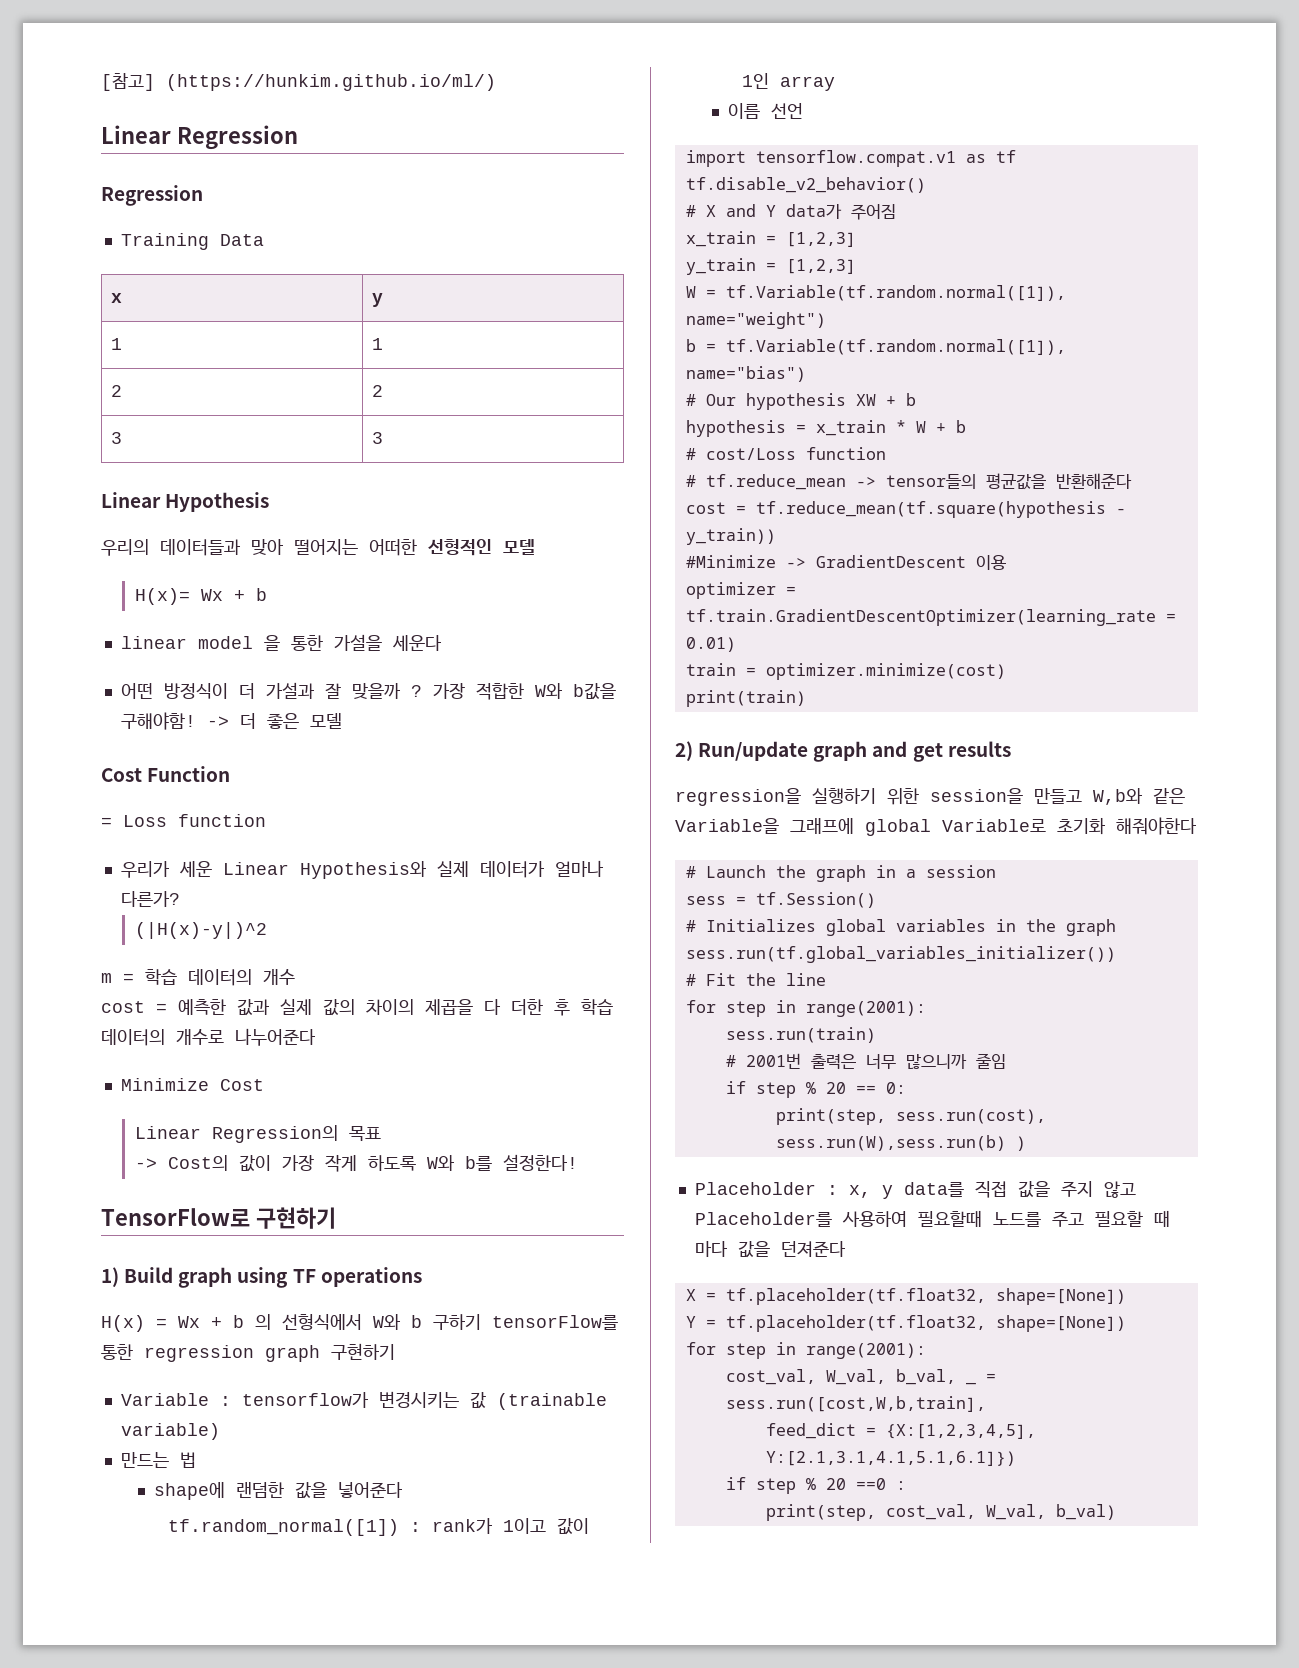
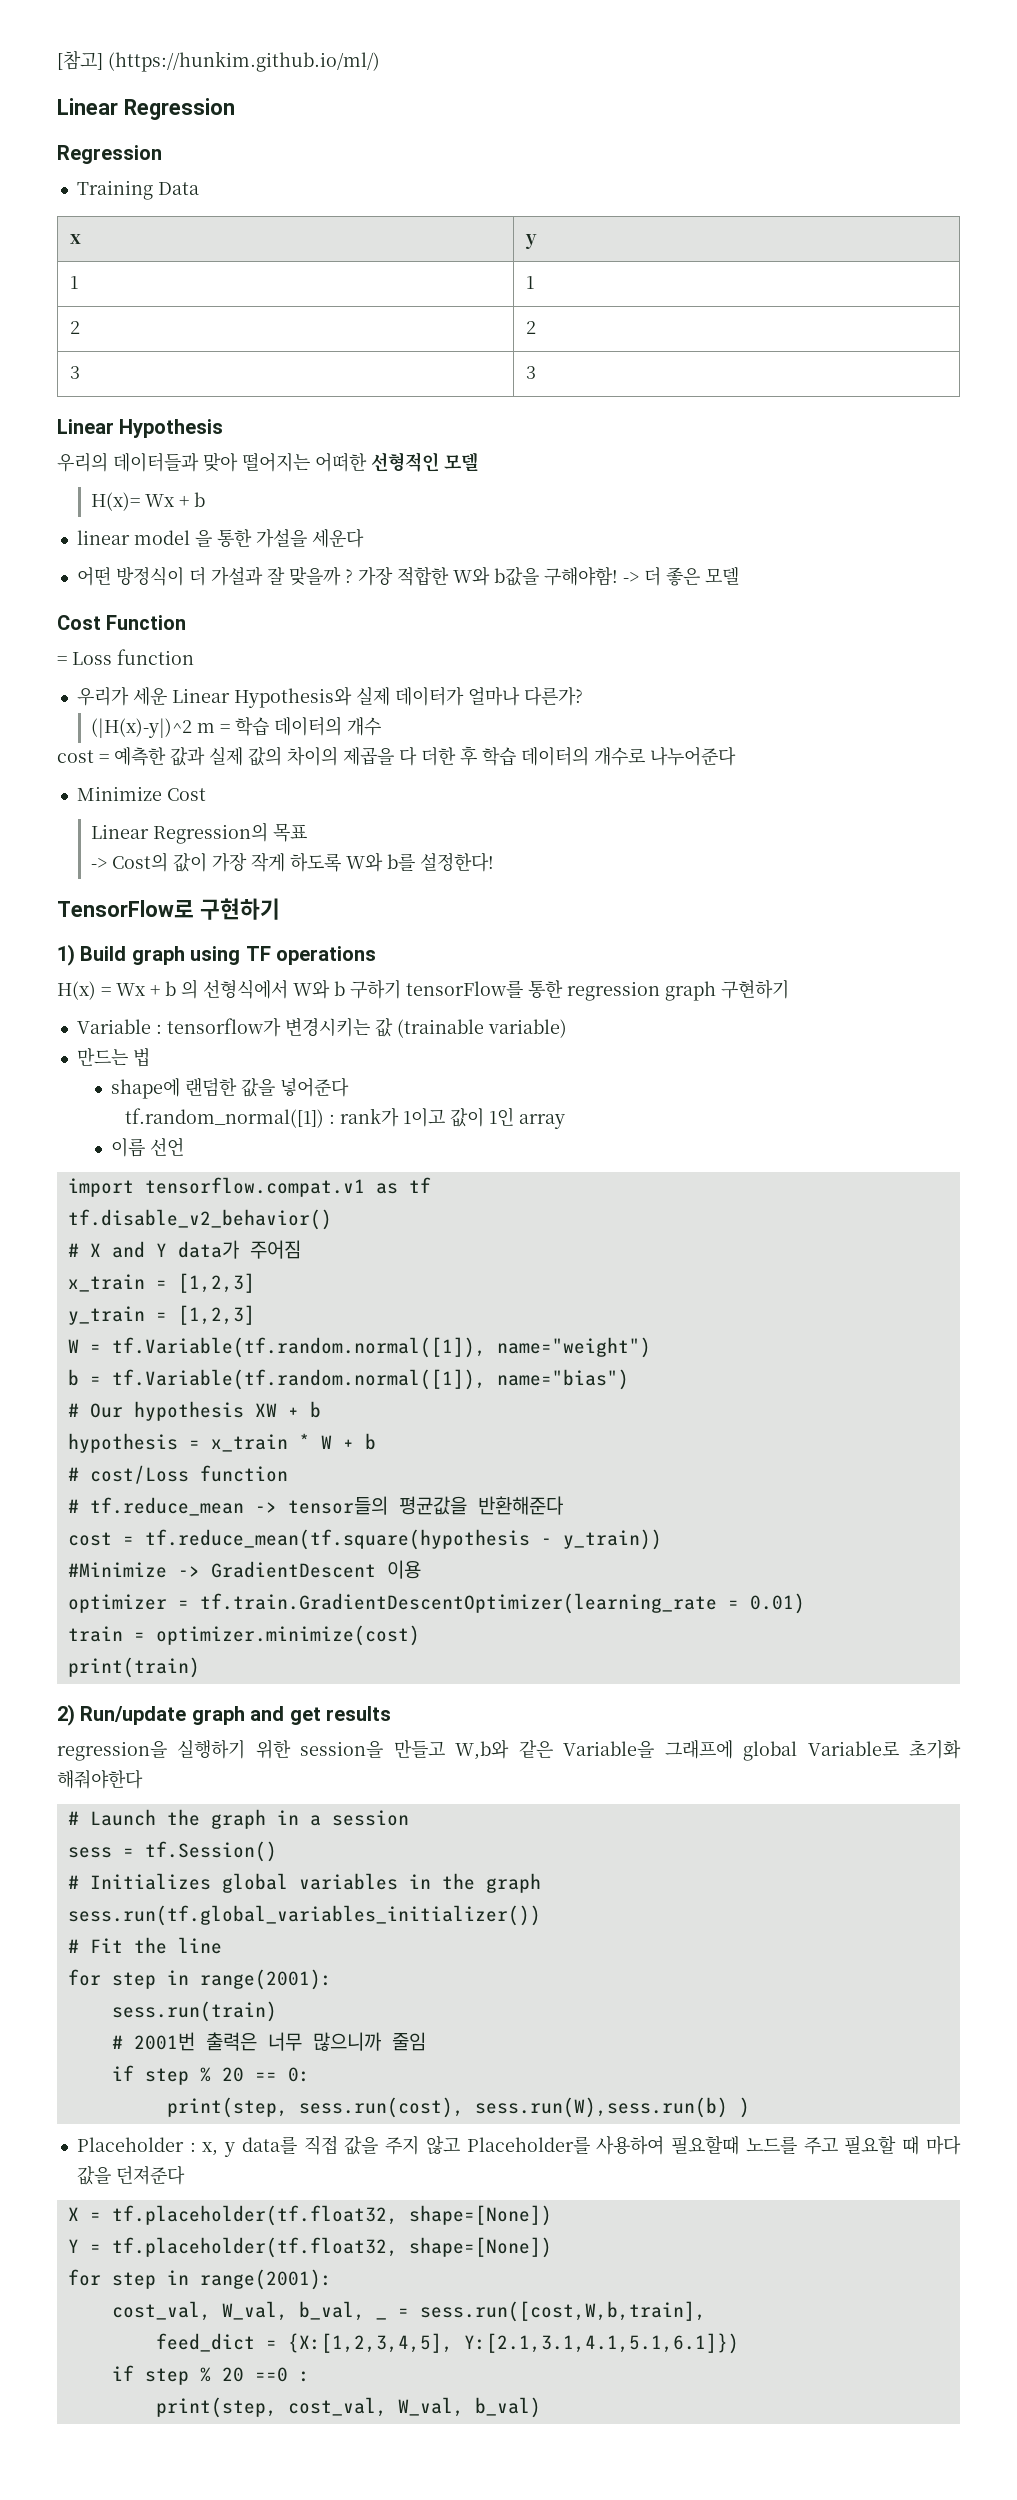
(267, 930) // -> (193, 728) none

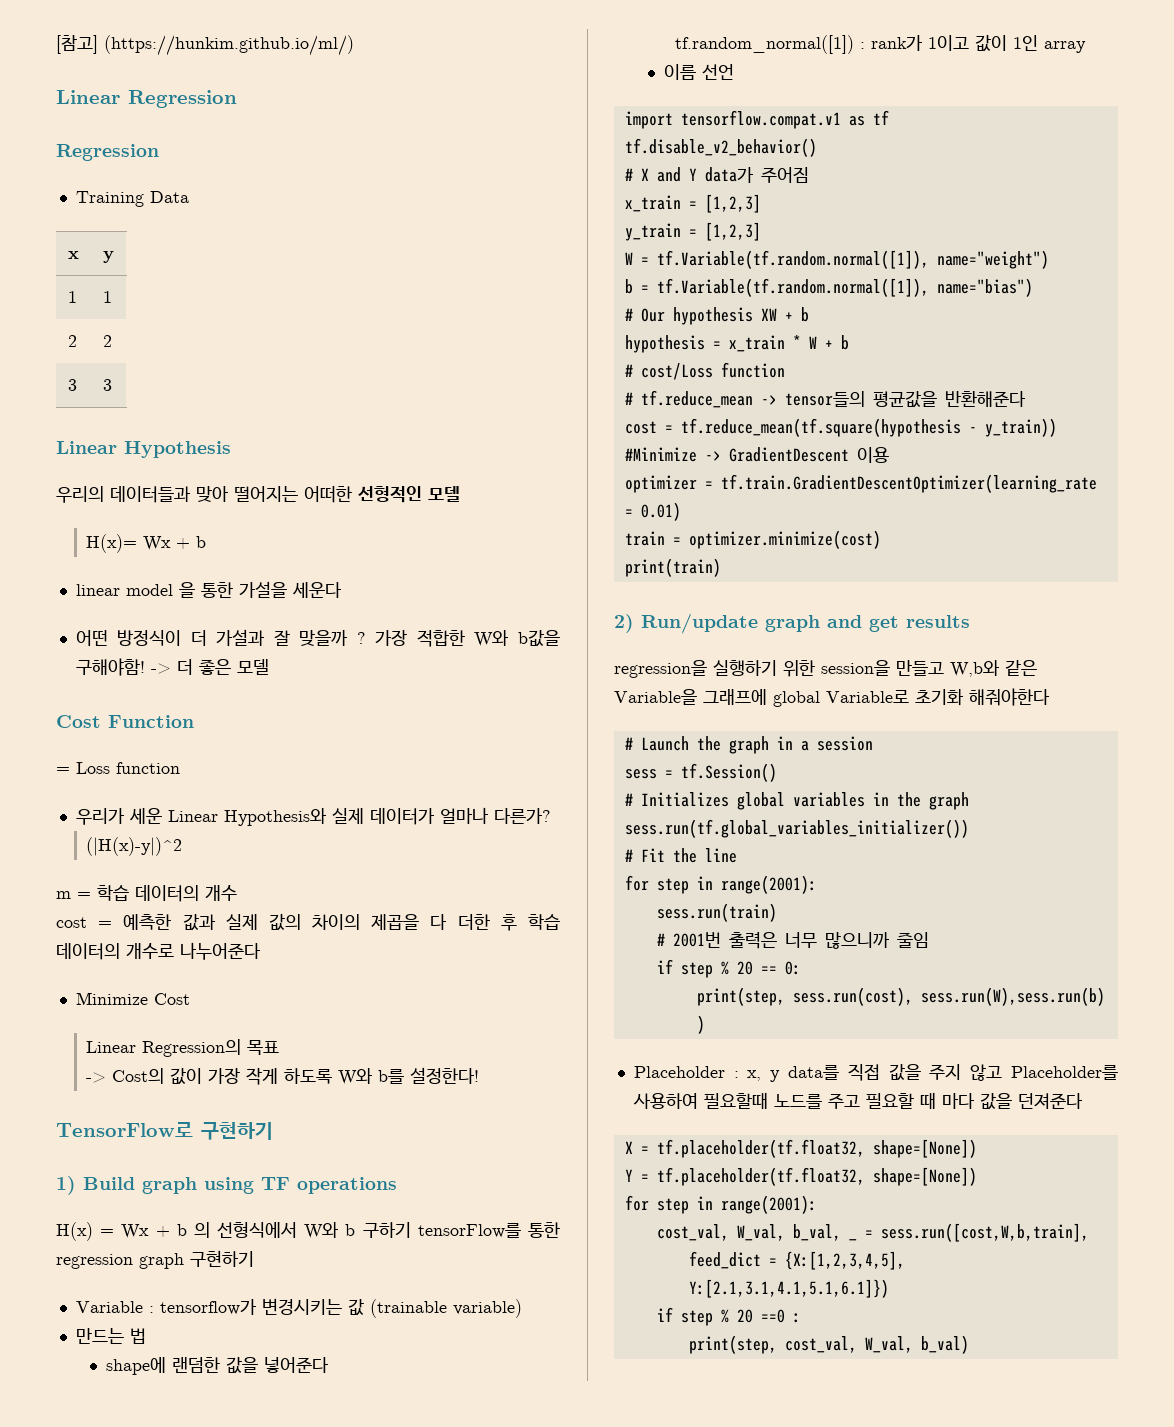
(193, 728) none -> (183, 846) //

